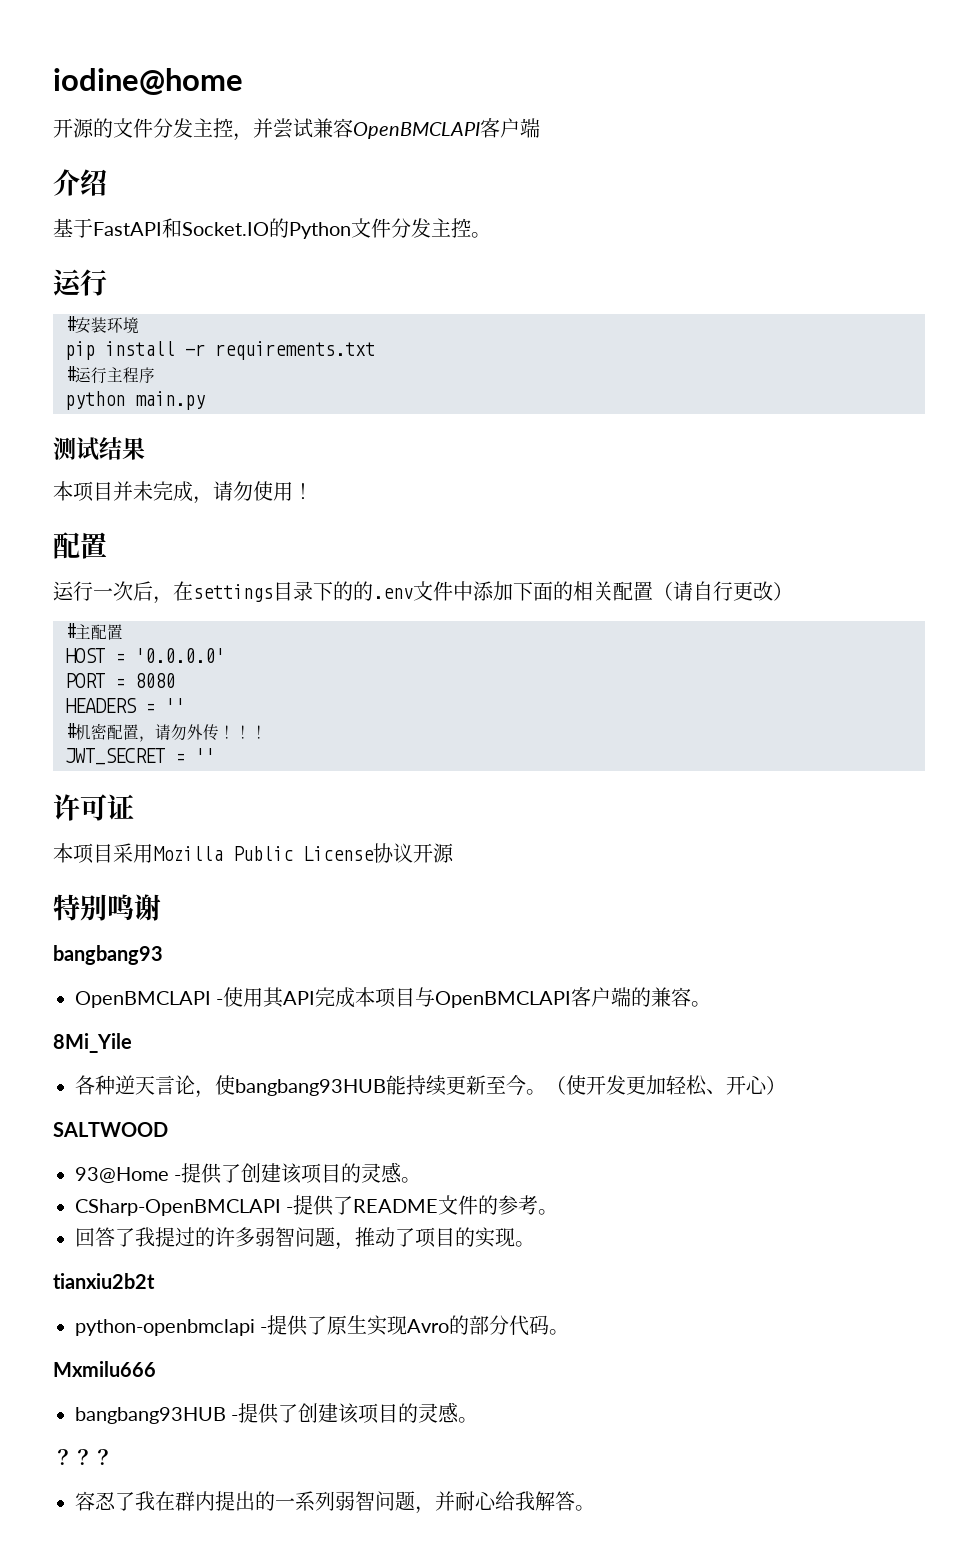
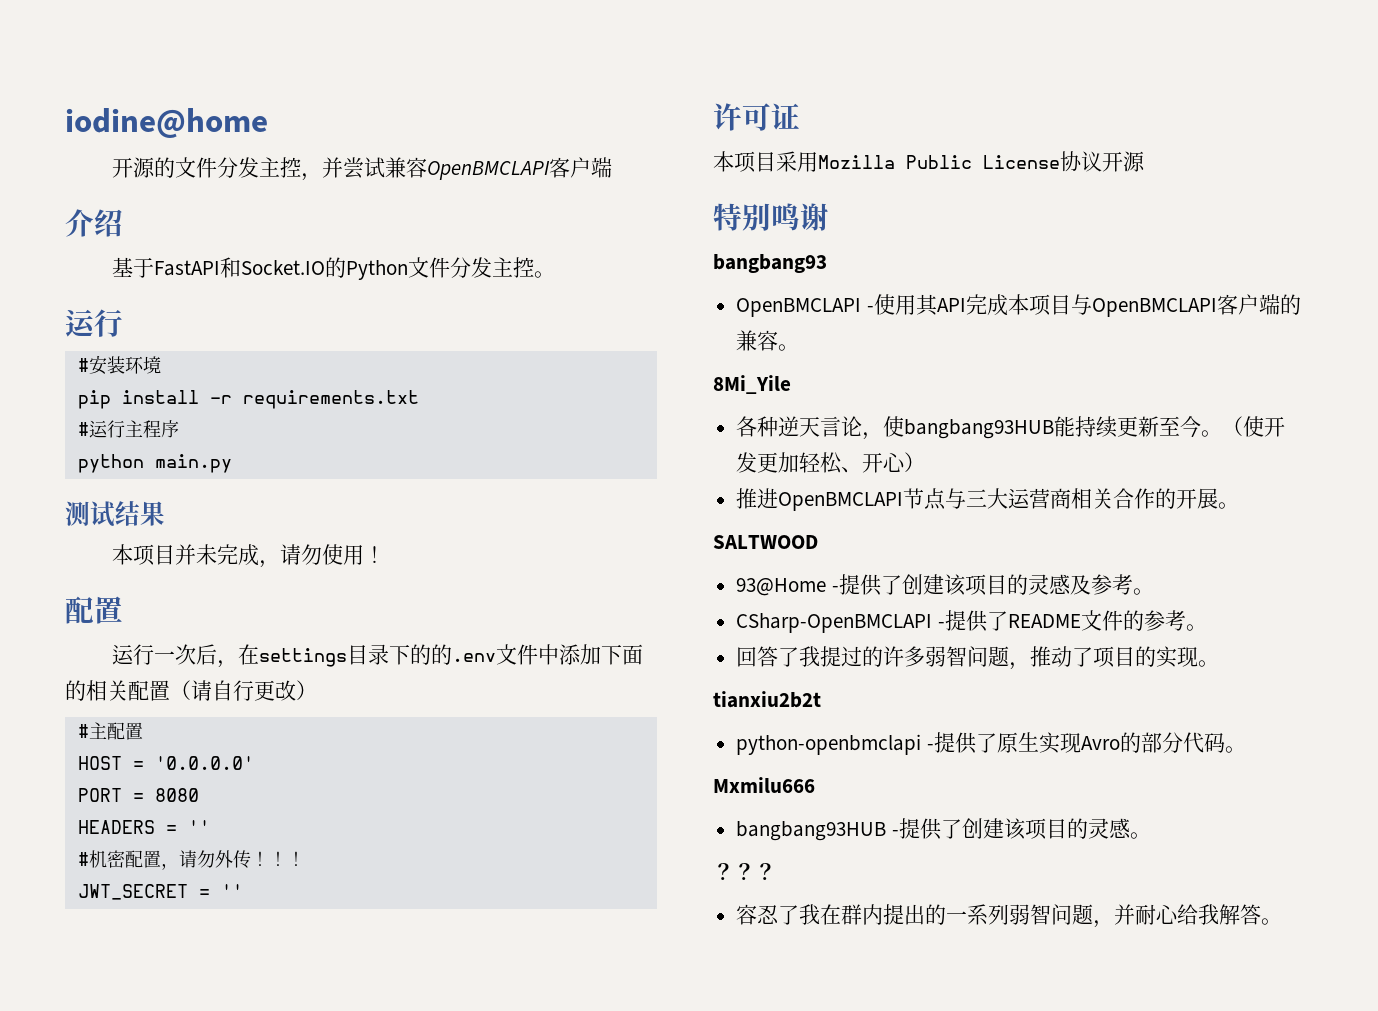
(786, 1085) none -> [736,488,1240,511] // 推进OpenBMCLAPI节点与三大运营商相关合作的开展。
(403, 1172) none -> [1069,574,1133,595] 及参考

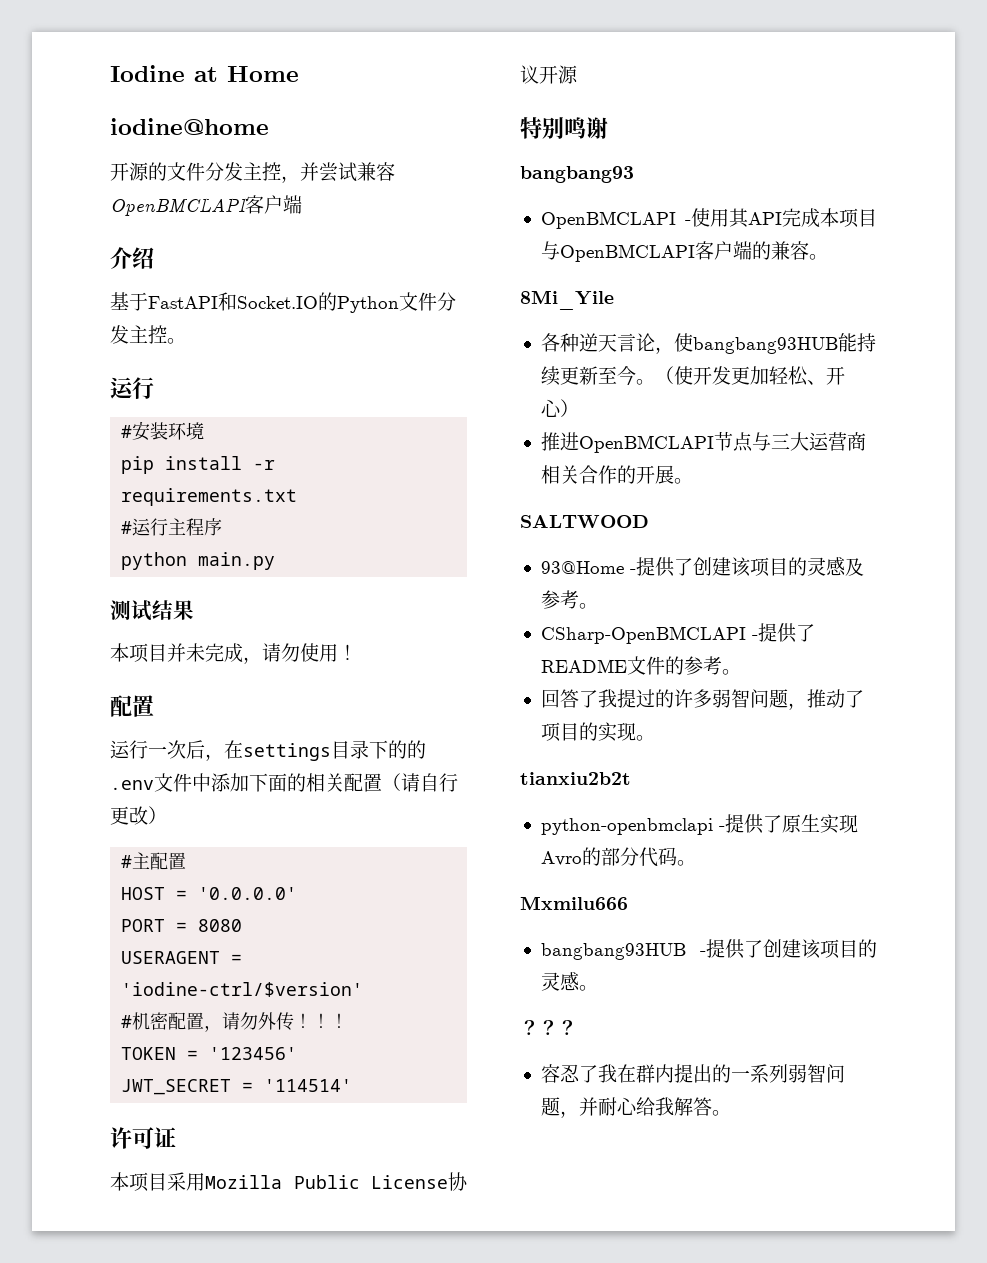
(65, 123) none -> [110,65,299,82] Iodine at Home //
[77,820,210,834] HEADERS = '' -> [121,951,243,964] [121,982,364,997] USERAGENT = 'iodine-ctrl/$version'
(305, 858) none -> [121,1047,298,1060] // TOKEN = '123456'
[220,884,243,898] '' -> [264,1079,353,1092] '114514'

